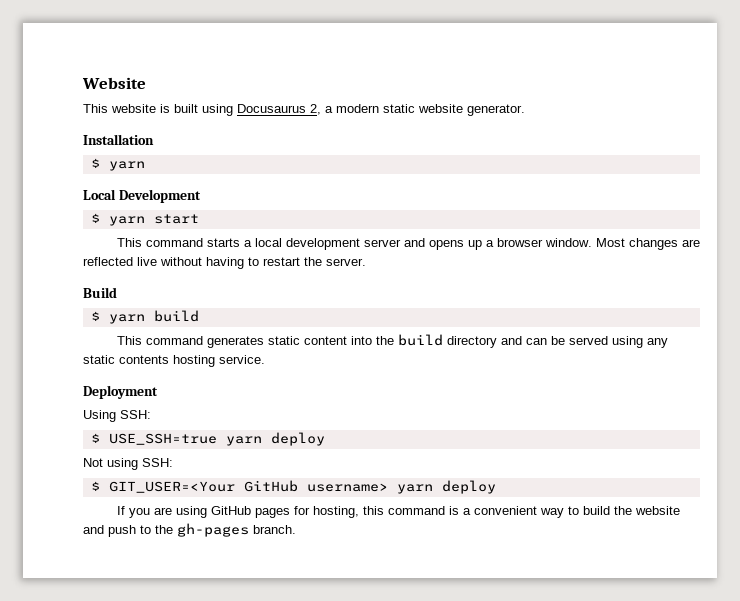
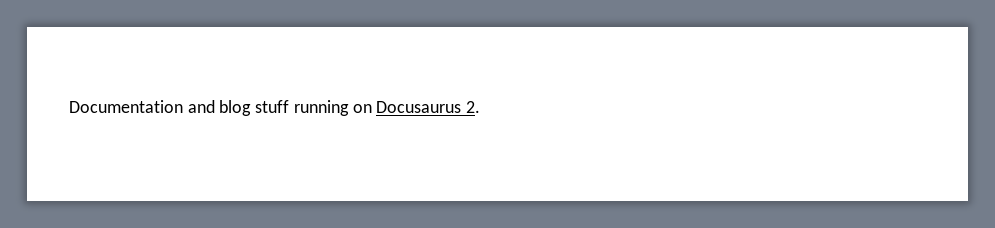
[82,77,146,89] [83,104,525,116] [83,134,154,145] [90,158,145,171] [83,189,201,203] [90,213,199,226] [116,238,700,250] [83,257,366,269] [83,287,117,298] [90,310,199,324] [116,334,668,348] [83,355,265,367] [83,385,158,399] [83,410,151,422] [90,432,325,446] [83,458,173,470] [90,480,496,494] [116,506,680,518] [83,523,296,537] Website // This website is built using Docusaurus 2, a modern static website generator. // Installation // $ yarn // Local Development // $ yarn start // This command starts a local development server and opens up a browser window. Most changes are reflected live without having to restart the server. // Build // $ yarn build // This command generates static content into the build directory and can be served using any static contents hosting service. // Deployment // Using SSH: // $ USE_SSH=true yarn deploy // Not using SSH: // $ GIT_USER=<Your GitHub username> yarn deploy // If you are using GitHub pages for hosting, this command is a convenient way to build the website and push to the gh-pages branch. -> [69,100,481,116] Documentation and blog stuff running on Docusaurus 2.

